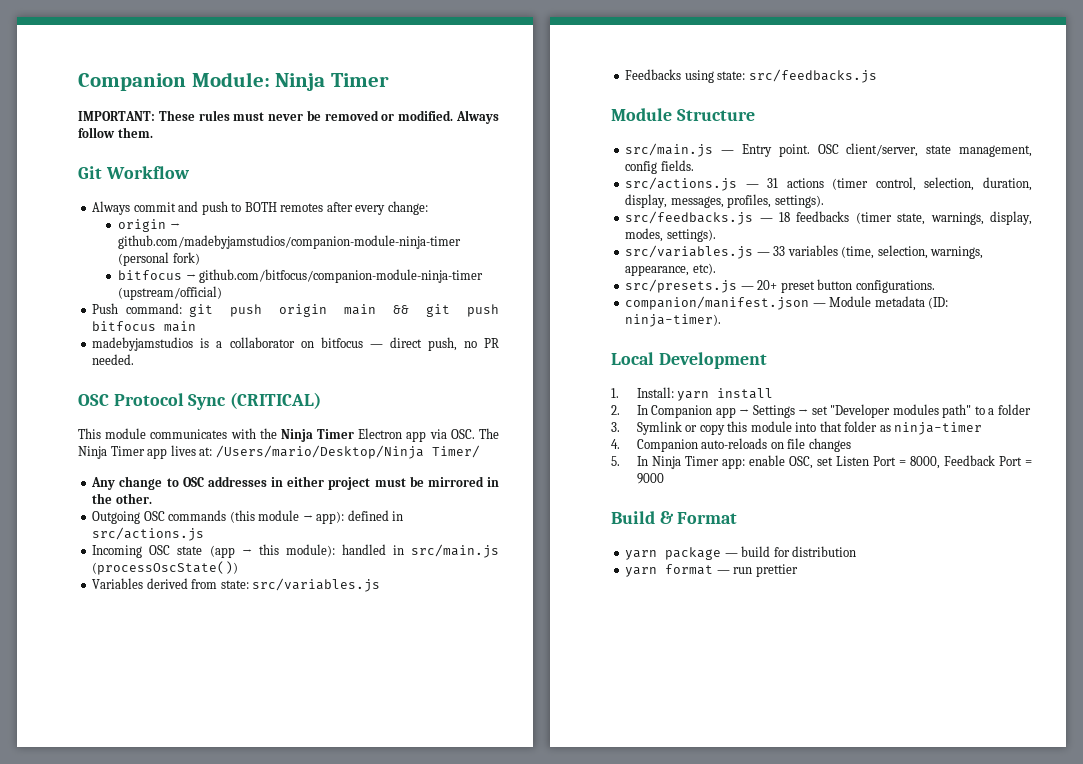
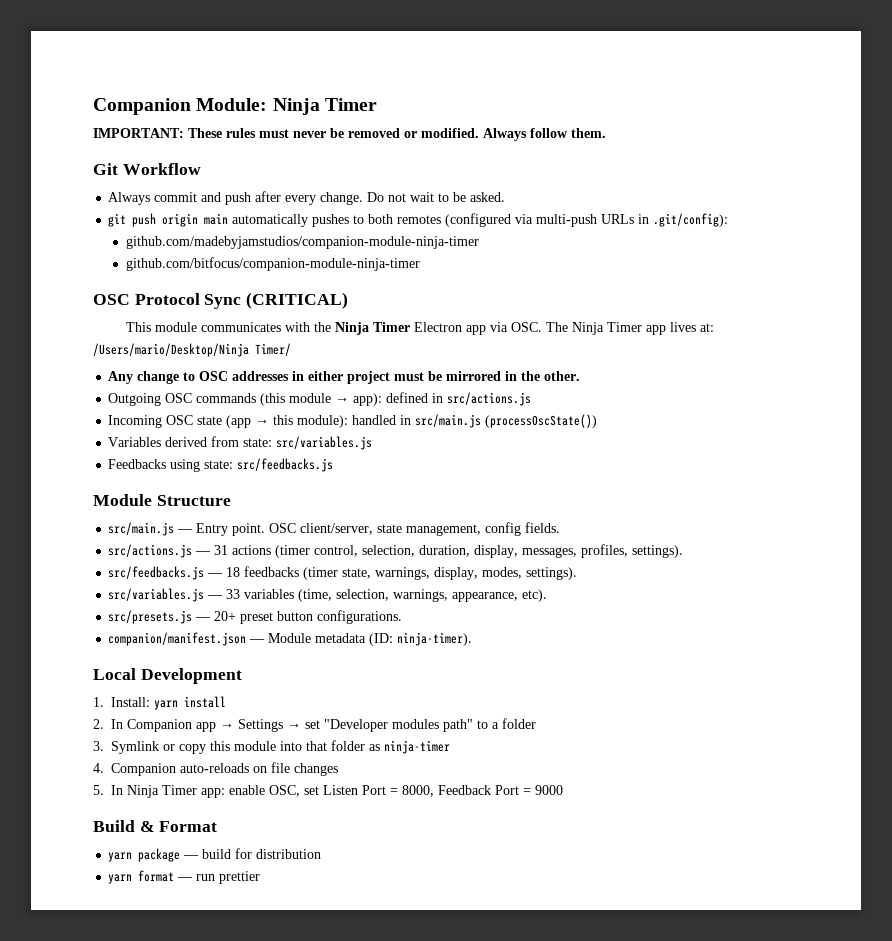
[231,201,428,215] [118,219,180,232] [118,235,462,249] [118,252,200,266] [118,269,484,283] [118,286,223,300] [92,303,500,317] [92,321,197,332] [92,337,499,351] [92,354,135,365] to BOTH remotes after every change: // origin → github.com/madebyjamstudios/companion-module-ninja-timer (personal fork) // bitfocus → github.com/bitfocus/companion-module-ninja-timer (upstream/official) // Push command: git push origin main && git push bitfocus main // madebyjamstudios is a collaborator on bitfocus — direct push, no PR needed. -> [255,191,506,205] [108,213,729,227] [125,236,479,249] [125,257,420,271] after every change. Do not wait to be asked. // git push origin main automatically pushes to both remotes (configured via multi-push URLs in .git/config): // github.com/madebyjamstudios/companion-module-ninja-timer // github.com/bitfocus/companion-module-ninja-timer

